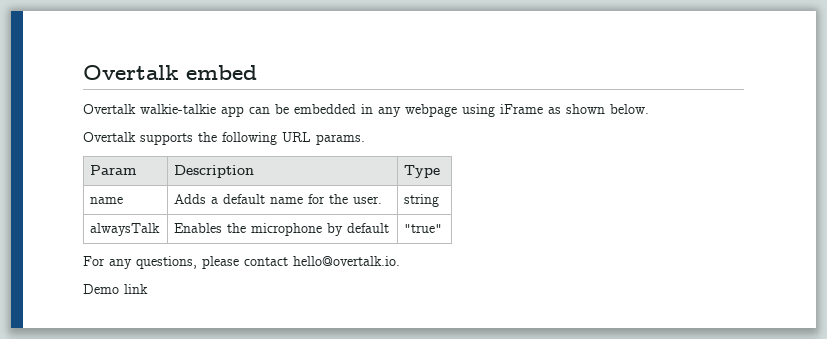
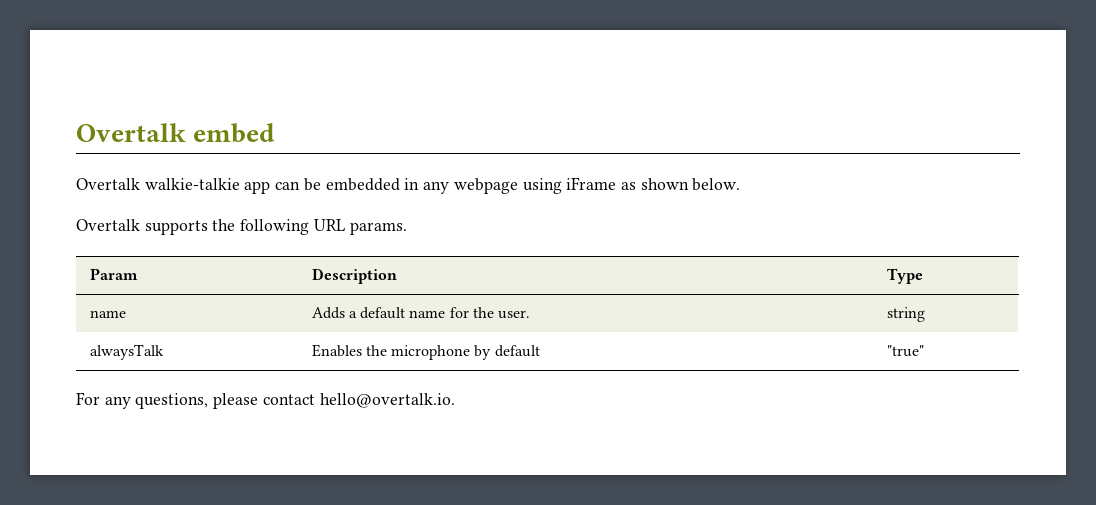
[83,284,148,294] // Demo link -> (455, 400) none

